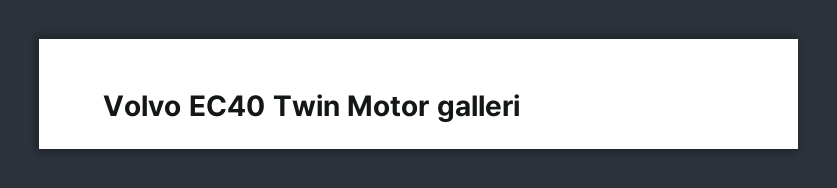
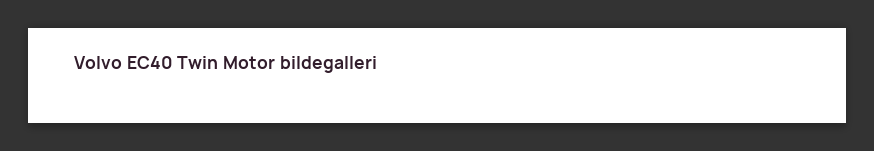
[437,94,521,123] galleri -> [279,56,377,73] bildegalleri

